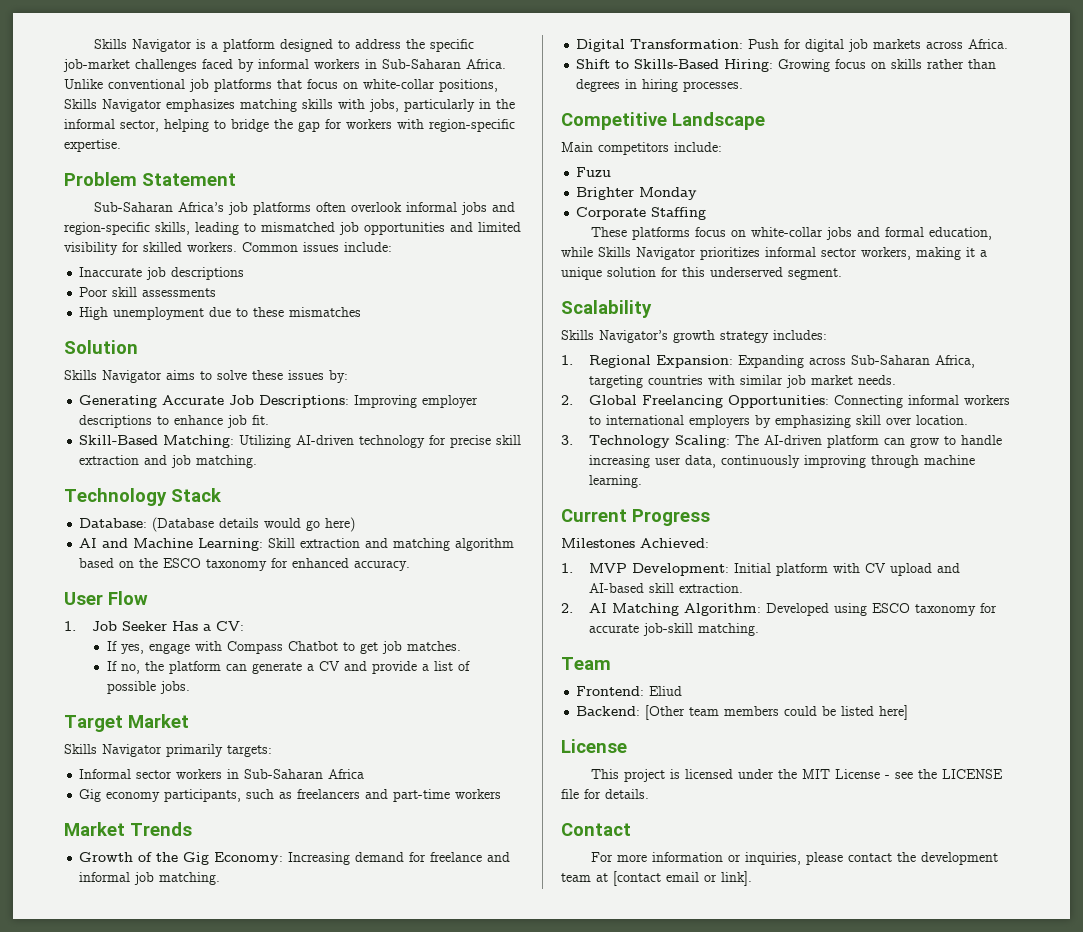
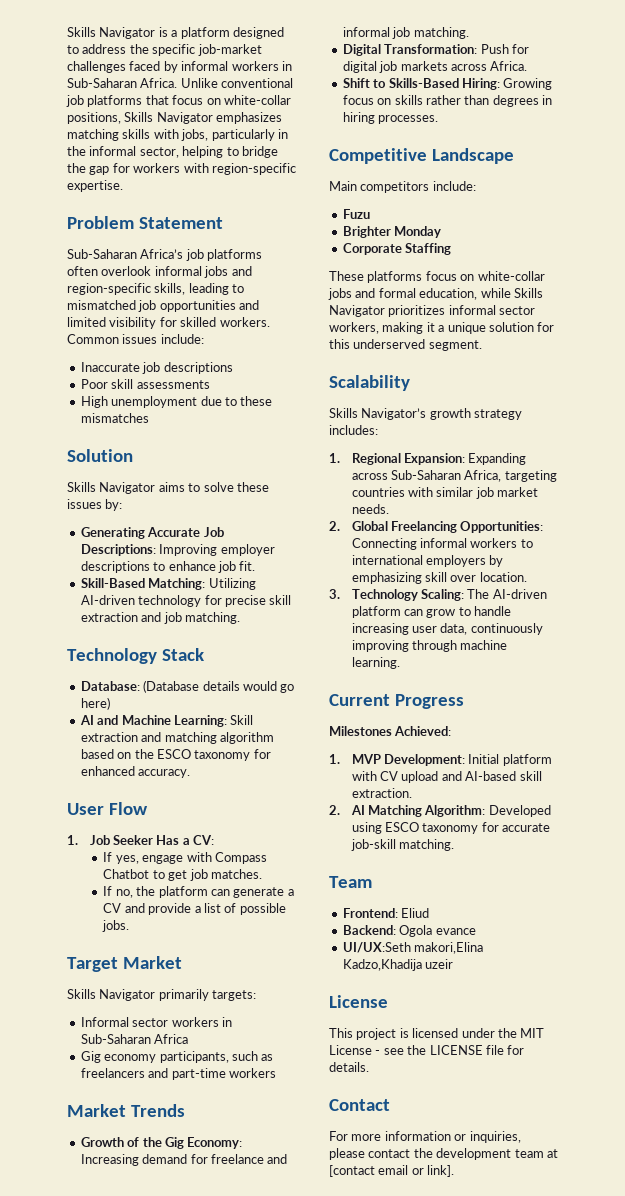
[645,705,909,720] [Other team members could be listed here] -> [399,925,476,937] [342,942,484,954] [342,959,454,971] Ogola evance // UI/UX:Seth makori,Elina Kadzo,Khadija uzeir

